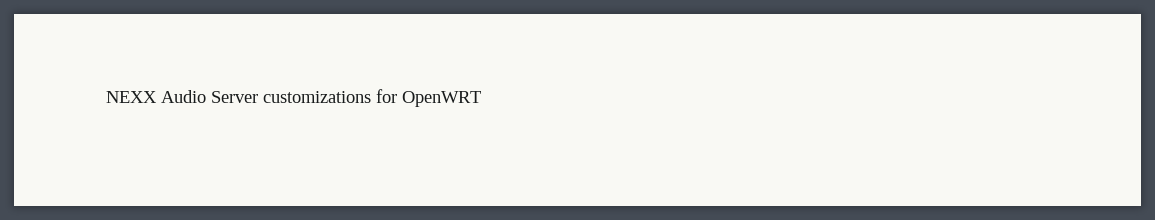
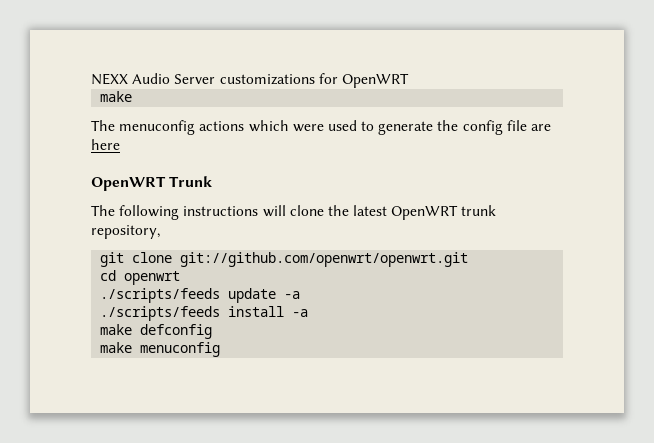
(481, 99) none -> [100,91,133,102] [91,120,552,135] [91,139,120,150] [91,176,213,191] [91,205,497,220] [91,225,160,239] [100,252,469,267] [100,270,181,285] [100,288,301,303] [100,306,309,321] [100,324,213,339] [100,342,221,357] // make // The menuconfig actions which were used to generate the config file are here // OpenWRT Trunk // The following instructions will clone the latest OpenWRT trunk repository, // git clone git://github.com/openwrt/openwrt.git // cd openwrt // ./scripts/feeds update -a // ./scripts/feeds install -a // make defconfig // make menuconfig

